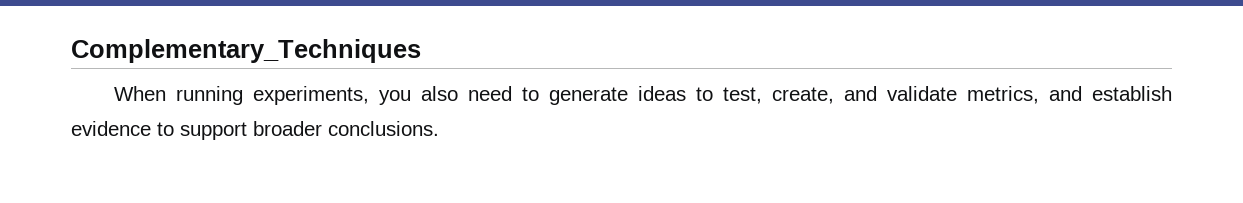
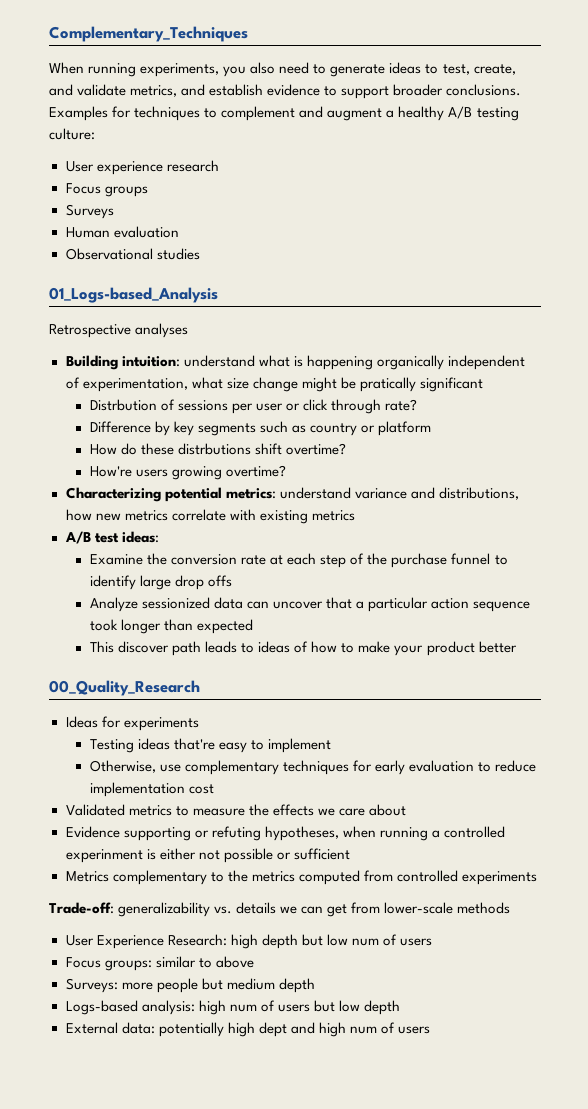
(439, 128) none -> [49,106,519,121] [49,128,95,140] [65,160,219,175] [65,183,148,197] [65,204,114,219] [65,226,179,238] [65,248,200,260] [49,287,218,303] [49,323,189,338] [65,355,525,370] [65,377,483,392] [89,399,418,414] [89,421,432,436] [89,443,347,455] [89,465,287,480] [65,487,519,502] [65,509,355,524] [64,531,159,544] [89,553,508,568] [89,575,233,590] [89,597,531,612] [89,619,254,634] [89,641,517,656] [49,680,200,696] [65,716,199,731] [89,738,332,753] [89,760,537,775] [89,782,215,797] [65,804,406,816] [65,826,505,841] [65,848,350,863] [65,870,537,885] [49,902,511,917] [65,934,432,949] [65,956,254,971] [65,978,315,993] [65,1000,400,1015] [65,1022,430,1037] Examples for techniques to complement and augment a healthy A/B testing culture: // User experience research // Focus groups // Surveys // Human evaluation // Observational studies // 01_Logs-based_Analysis // Retrospective analyses // Building intuition: understand what is happening organically independent of experimentation, what size change might be pratically significant // Distrbution of sessions per user or click through rate? // Difference by key segments such as country or platform // How do these distrbutions shift overtime? // How're users growing overtime? // Characterizing potential metrics: understand variance and distributions, how new metrics correlate with existing metrics // A/B test ideas: // Examine the conversion rate at each step of the purchase funnel to identify large drop offs // Analyze sessionized data can uncover that a particular action sequence took longer than expected // This discover path leads to ideas of how to make your product better // 00_Quality_Research // Ideas for experiments // Testing ideas that're easy to implement // Otherwise, use complementary techniques for early evaluation to reduce implementation cost // Validated metrics to measure the effects we care about // Evidence supporting or refuting hypotheses, when running a controlled experinment is either not possible or sufficient // Metrics complementary to the metrics computed from controlled experiments // Trade-off: generalizability vs. details we can get from lower-scale methods // User Experience Research: high depth but low num of users // Focus groups: similar to above // Surveys: more people but medium depth // Logs-based analysis: high num of users but low depth // External data: potentially high dept and high num of users

